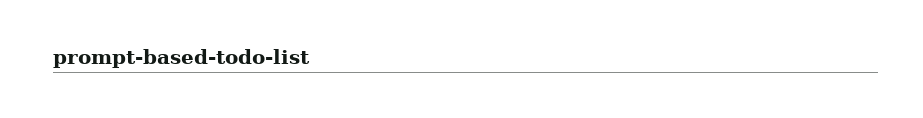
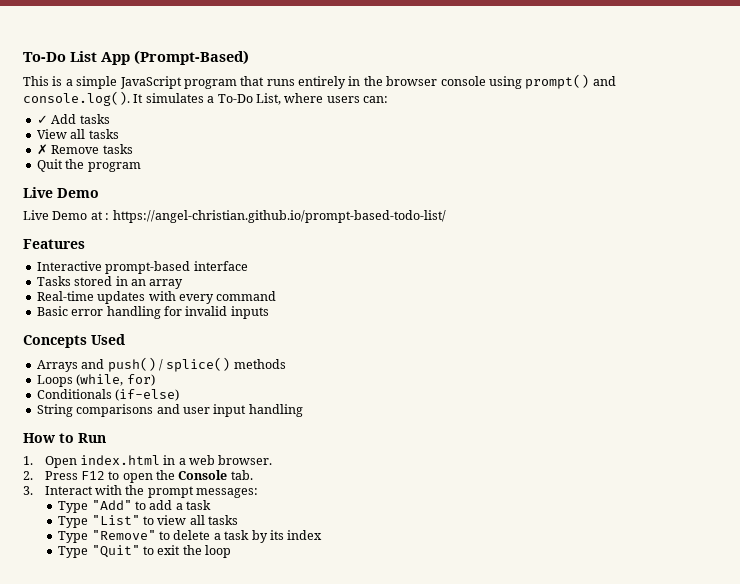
[53,49,310,68] prompt-based-todo-list -> [23,50,249,65] [23,74,616,89] [23,91,388,106] [36,114,110,124] [36,129,119,139] [36,144,133,155] [36,159,141,172] [23,187,99,198] [23,210,446,223] [23,239,85,249] [36,261,248,274] [36,276,184,289] [36,291,277,304] [36,306,269,319] [23,334,125,348] [36,357,286,372] [36,374,155,387] [36,389,180,401] [36,404,303,417] [23,433,106,443] [23,455,273,468] [23,470,253,483] [23,485,259,498] [58,500,212,513] [58,515,239,528] [58,530,323,543] [58,545,232,558] To-Do List App (Prompt-Based) // This is a simple JavaScript program that runs entirely in the browser console using prompt() and console.log(). It simulates a To-Do List, where users can: // ✓ Add tasks // View all tasks // ✗ Remove tasks // Quit the program // Live Demo // Live Demo at : https://angel-christian.github.io/prompt-based-todo-list/ // Features // Interactive prompt-based interface // Tasks stored in an array // Real-time updates with every command // Basic error handling for invalid inputs // Concepts Used // Arrays and push() / splice() methods // Loops (while, for) // Conditionals (if-else) // String comparisons and user input handling // How to Run // 1. Open index.html in a web browser. // 2. Press F12 to open the Console tab. // 3. Interact with the prompt messages: // Type "Add" to add a task // Type "List" to view all tasks // Type "Remove" to delete a task by its index // Type "Quit" to exit the loop

